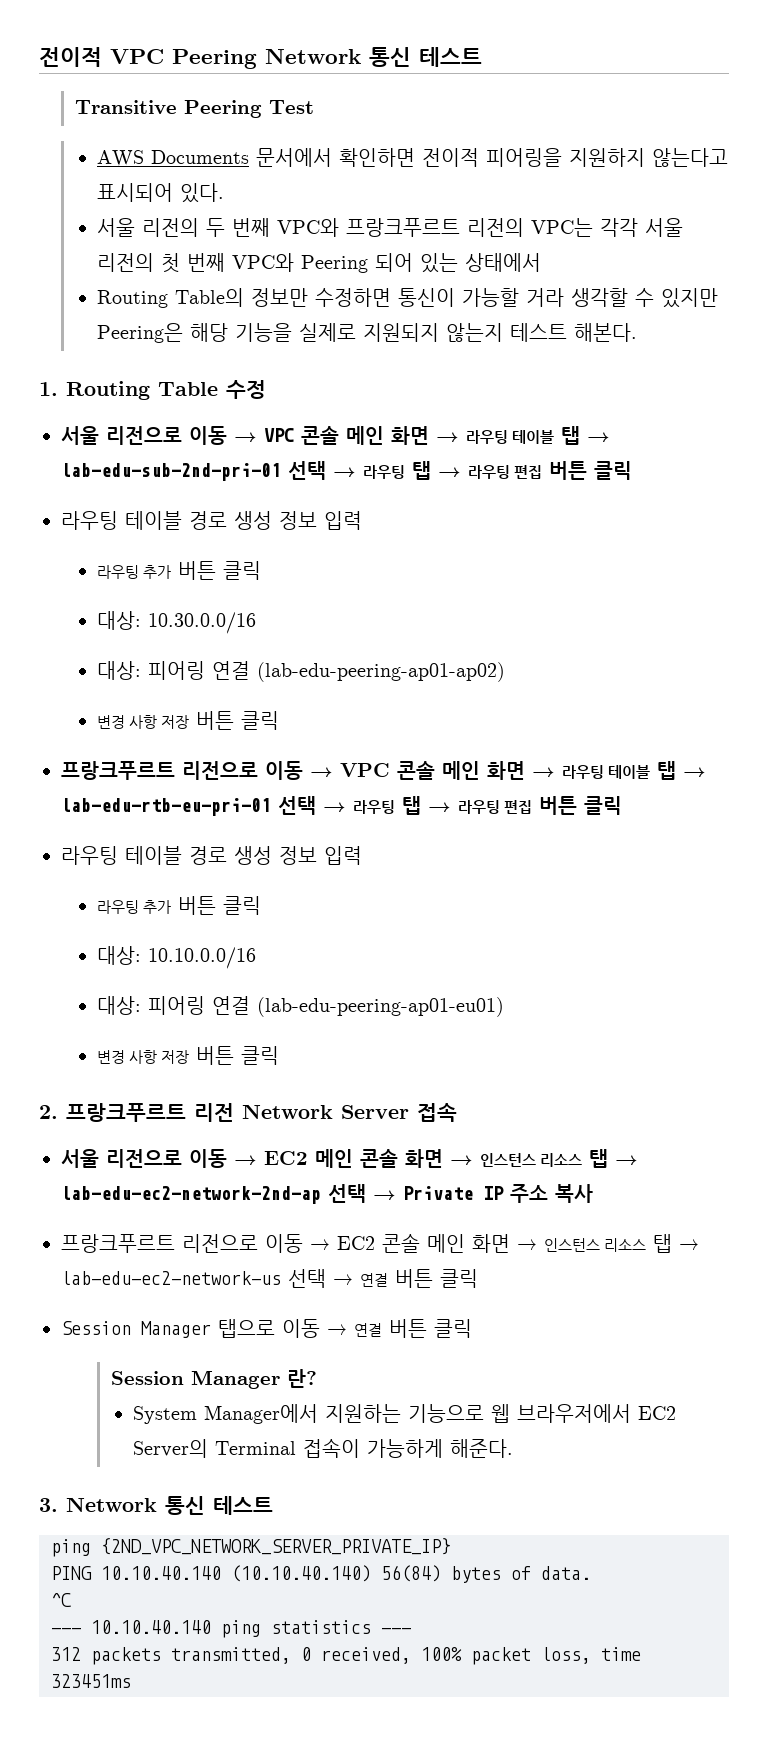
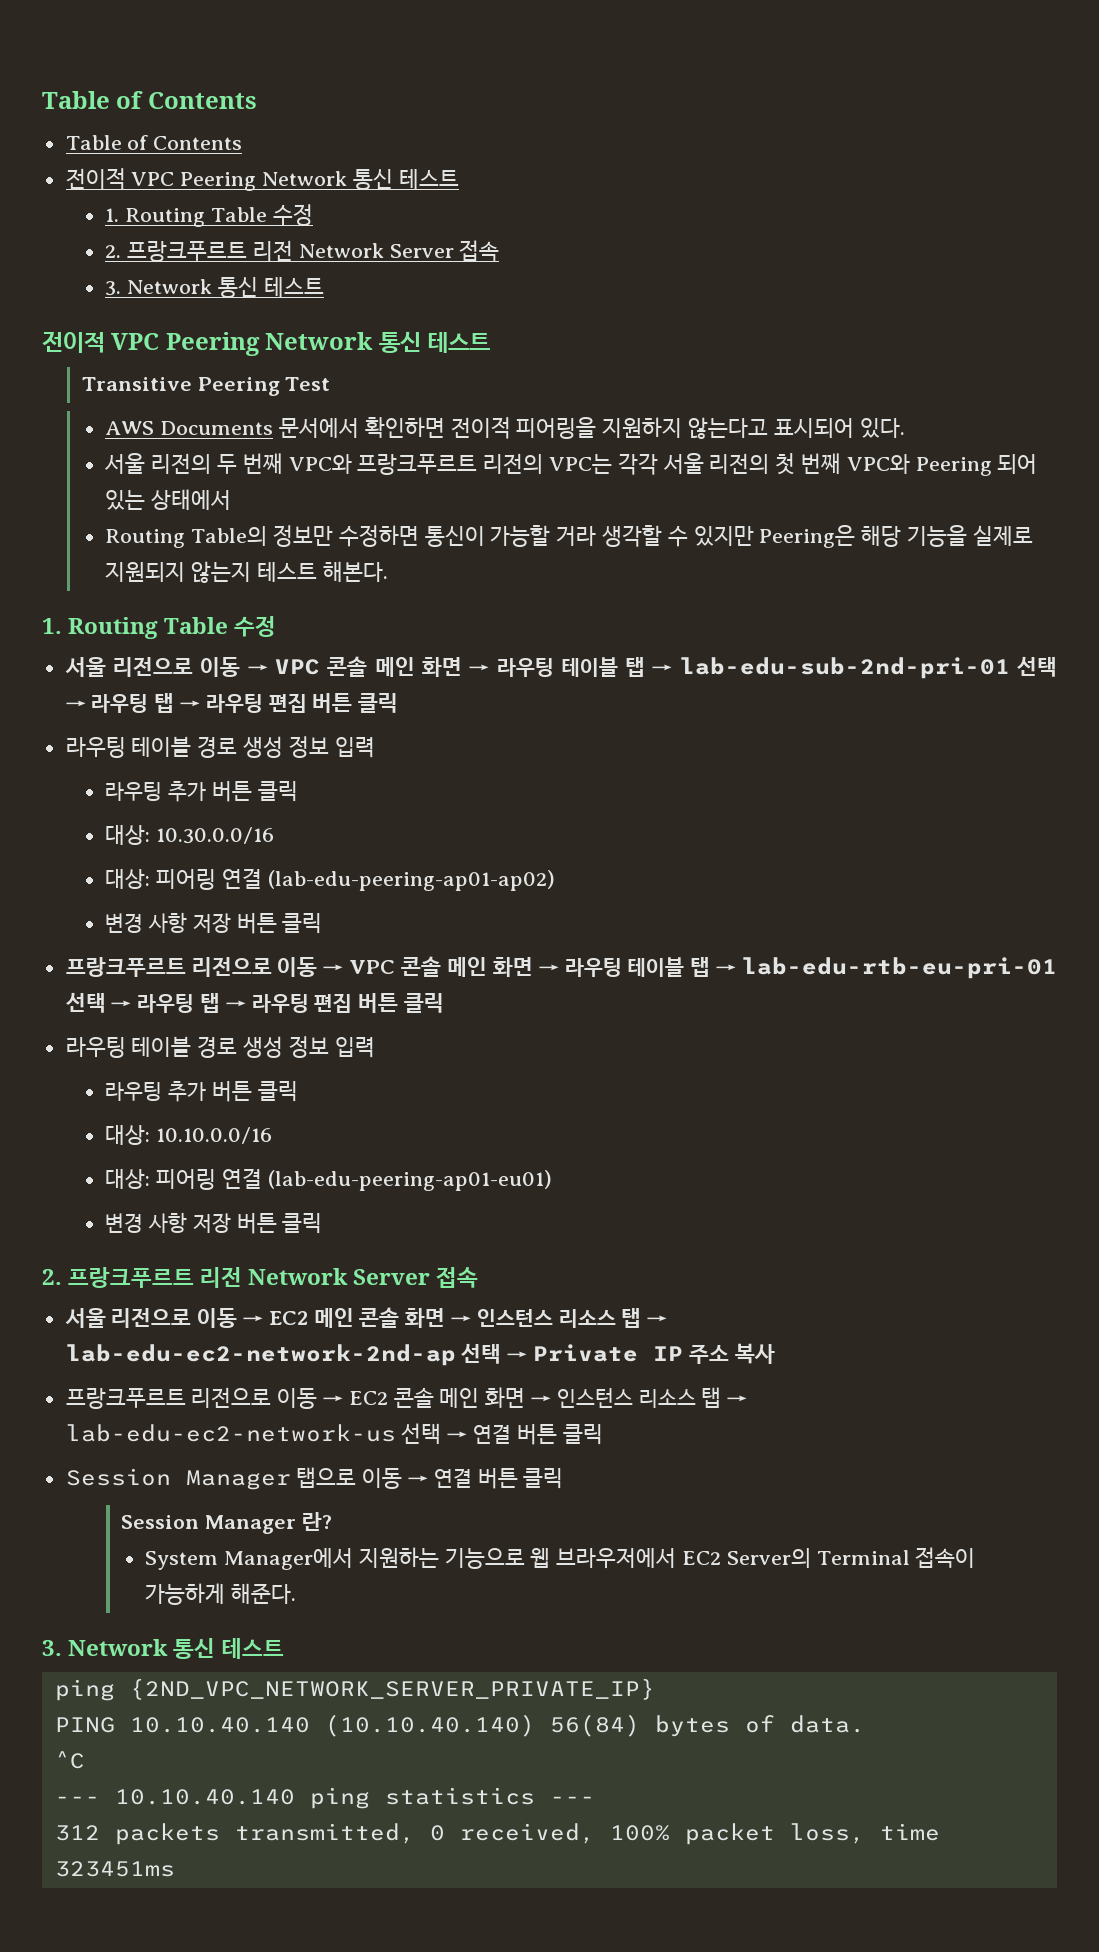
(39, 57) none -> [42,91,257,109] [65,135,243,150] [65,168,459,191] [105,204,313,227] [105,240,500,262] [105,277,324,298] Table of Contents // Table of Contents // 전이적 VPC Peering Network 통신 테스트 // 1. Routing Table 수정 // 2. 프랑크푸르트 리전 Network Server 접속 // 3. Network 통신 테스트 //

